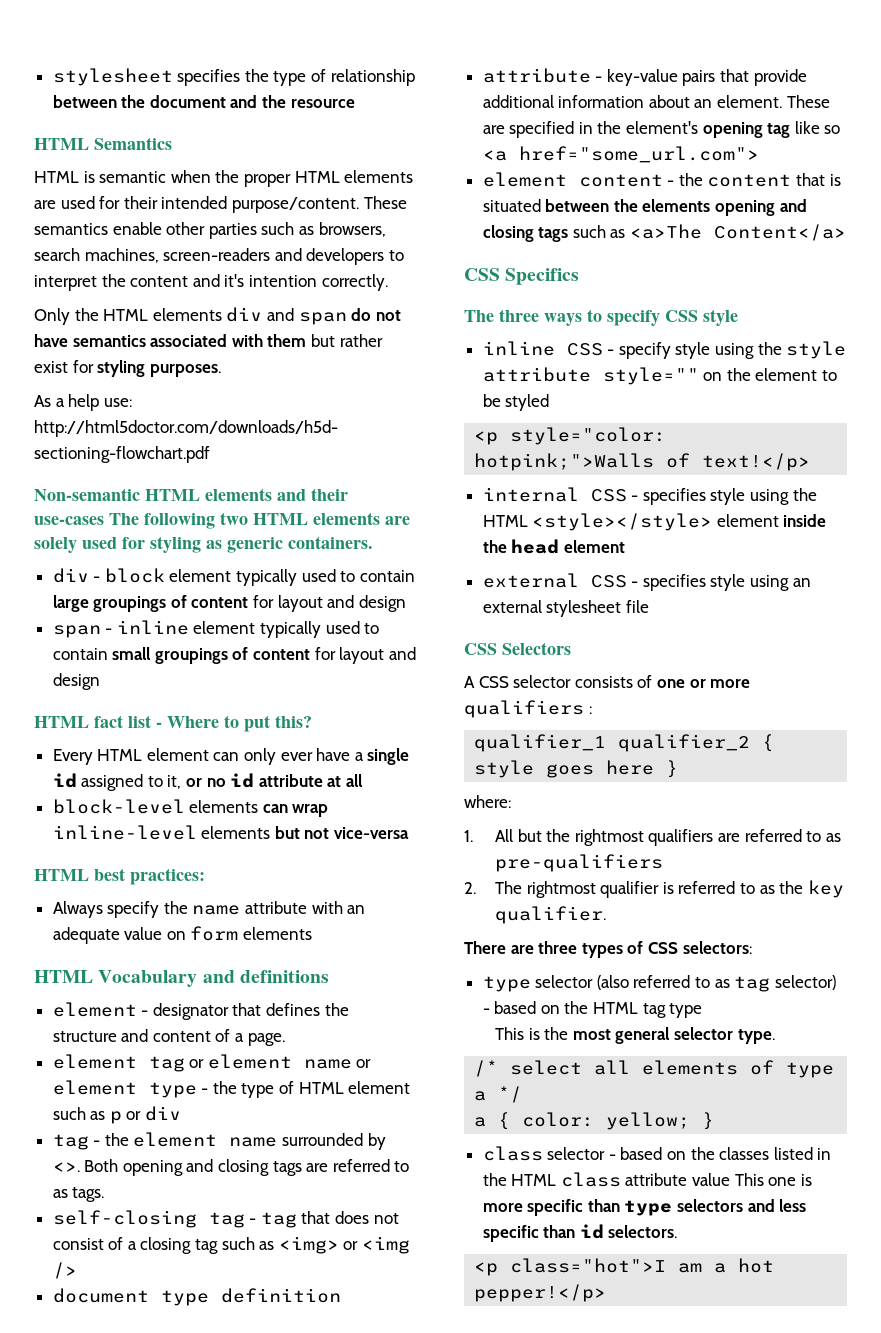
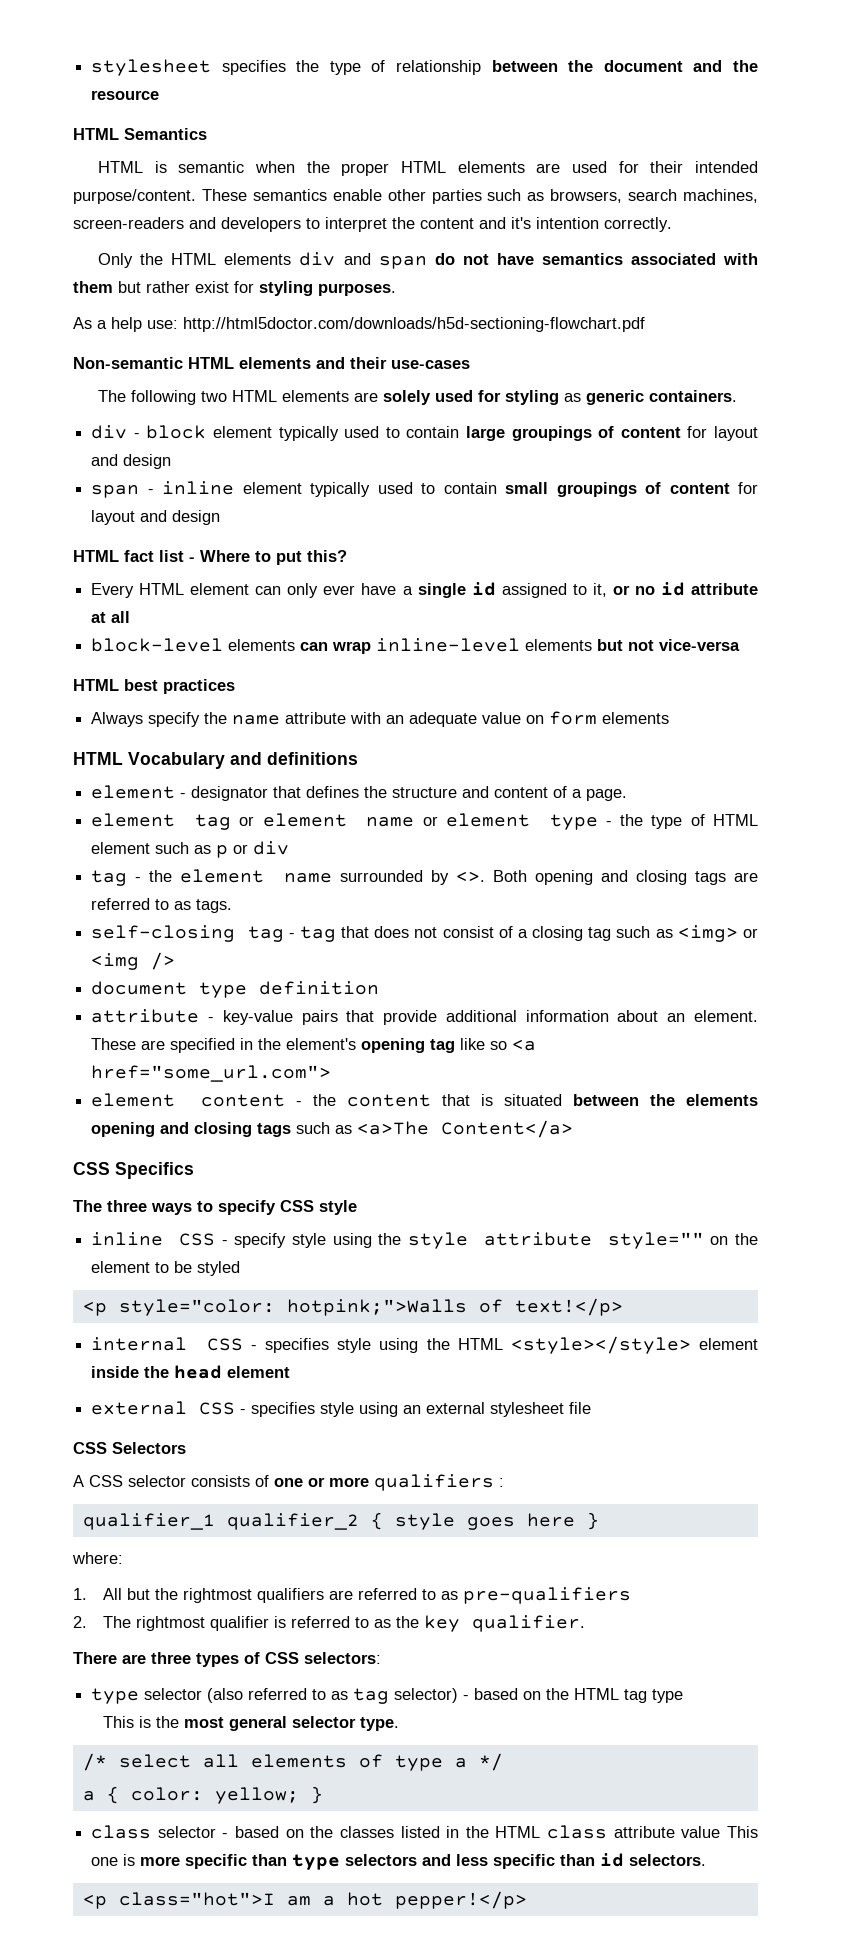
(104, 520) none -> (470, 364) //
[130,868,205,885] practices: -> [163,679,235,694] practices

